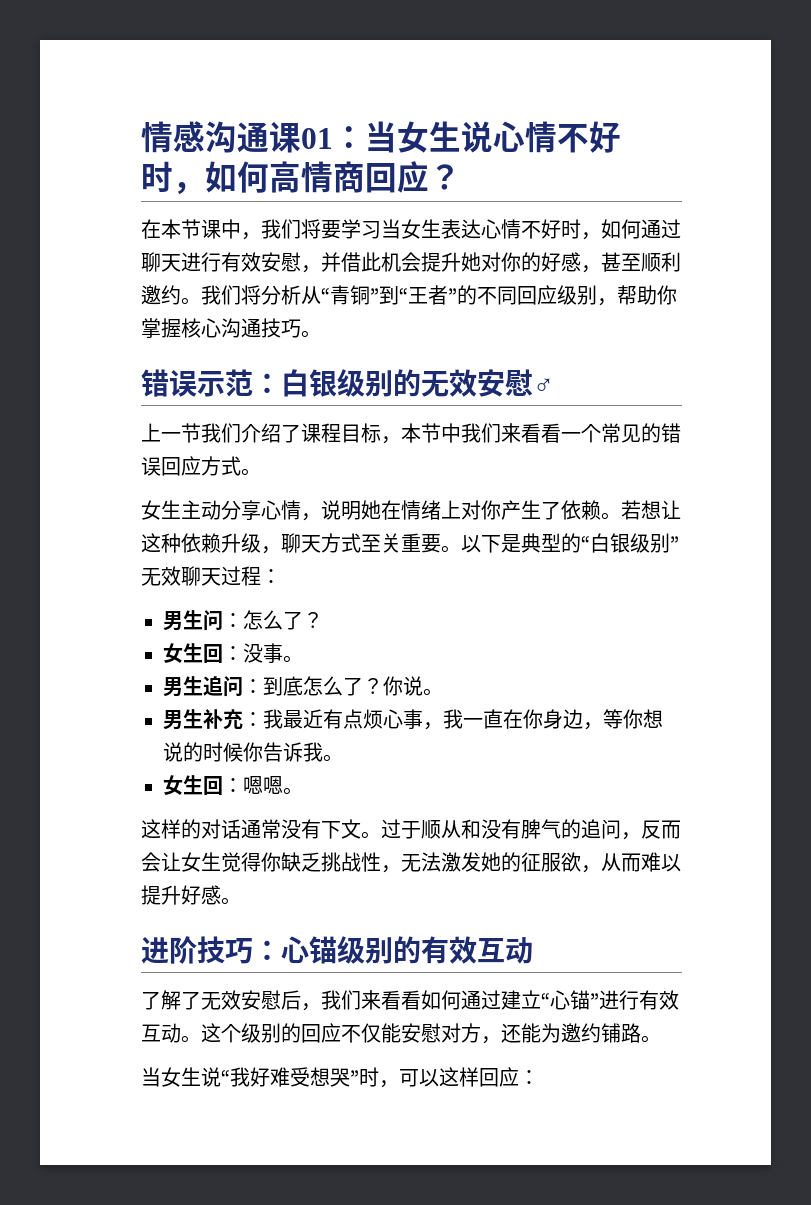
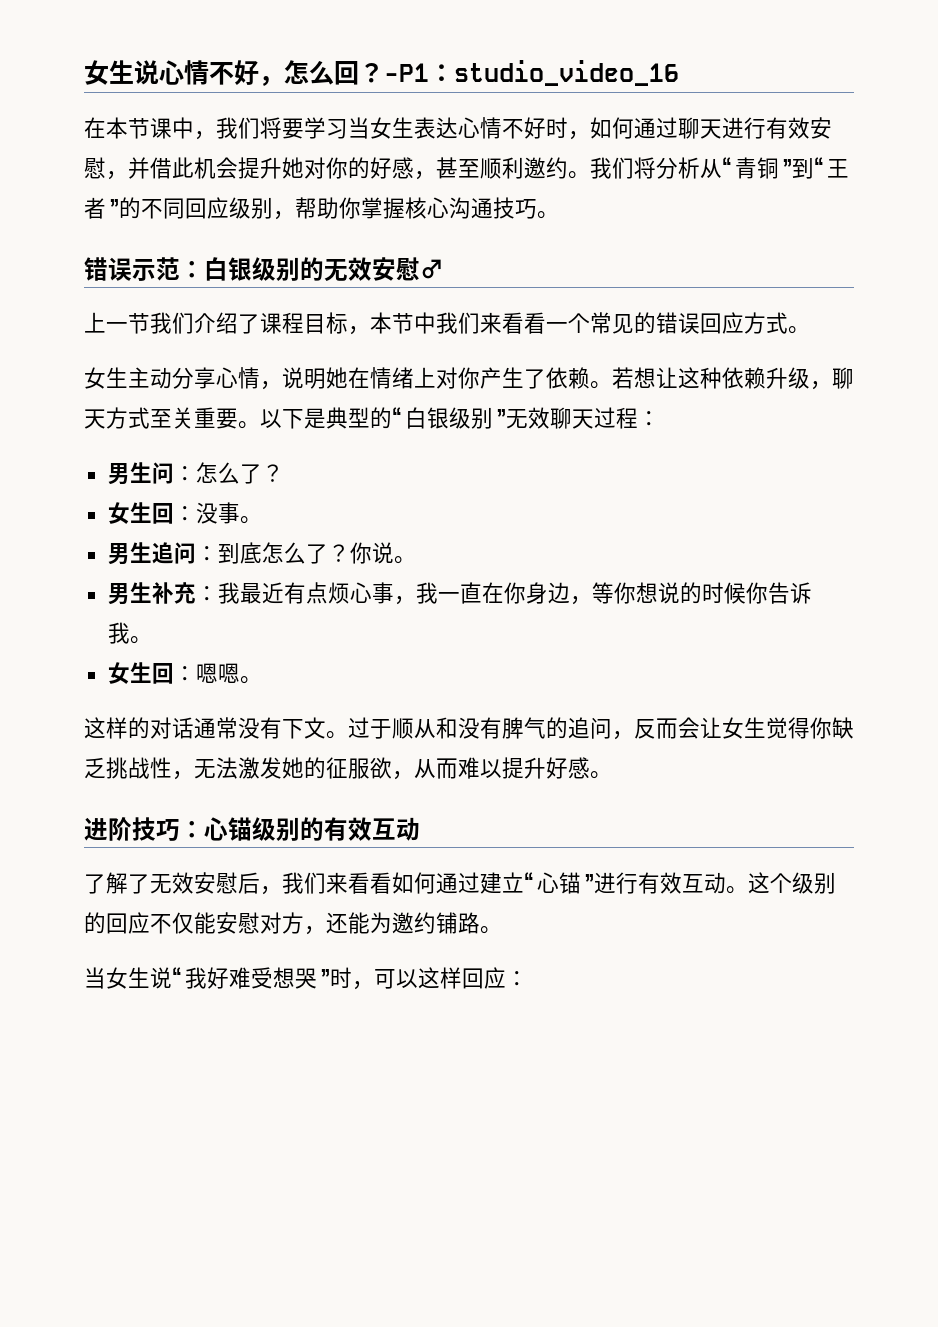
[141,121,621,153] [141,161,461,195] 情感沟通课01：当女生说心情不好时，如何高情商回应？ -> [84,60,679,86] 女生说心情不好，怎么回？-P1：studio_video_16

